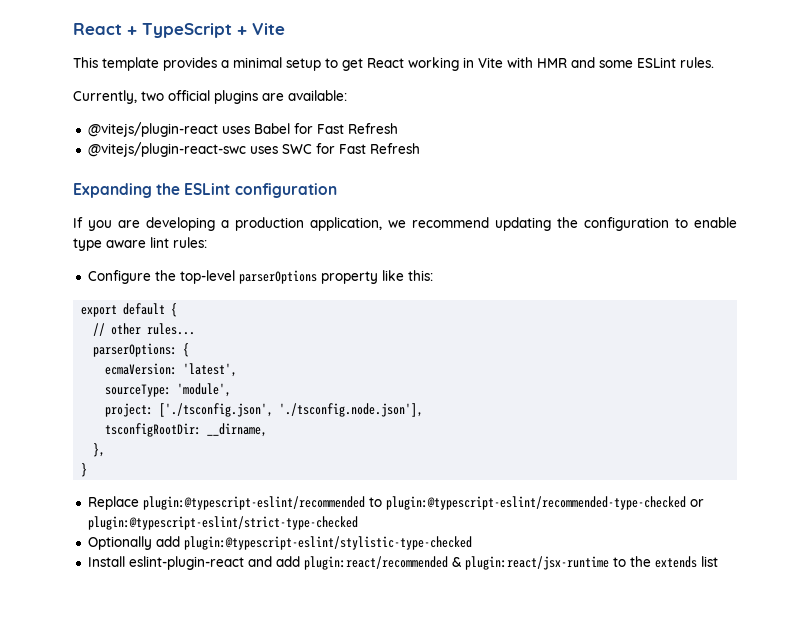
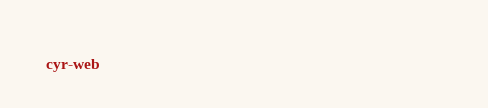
[73,23,285,38] [73,57,714,71] [73,90,347,104] [87,122,398,137] [87,142,420,157] [73,183,337,198] [73,217,737,231] [73,237,207,251] [87,270,433,284] [81,303,178,317] [93,323,196,336] [93,343,190,357] [105,363,238,377] [105,383,232,397] [105,403,424,417] [105,423,268,437] [93,443,106,457] [81,463,88,477] [87,496,704,510] [87,516,358,530] [87,536,472,550] [87,556,718,570] React + TypeScript + Vite // This template provides a minimal setup to get React working in Vite with HMR and some ESLint rules. // Currently, two official plugins are available: // @vitejs/plugin-react uses Babel for Fast Refresh // @vitejs/plugin-react-swc uses SWC for Fast Refresh // Expanding the ESLint configuration // If you are developing a production application, we recommend updating the configuration to enable type aware lint rules: // Configure the top-level parserOptions property like this: // export default { // // other rules... // parserOptions: { // ecmaVersion: 'latest', // sourceType: 'module', // project: ['./tsconfig.json', './tsconfig.node.json'], // tsconfigRootDir: __dirname, // }, // } // Replace plugin:@typescript-eslint/recommended to plugin:@typescript-eslint/recommended-type-checked or plugin:@typescript-eslint/strict-type-checked // Optionally add plugin:@typescript-eslint/stylistic-type-checked // Install eslint-plugin-react and add plugin:react/recommended & plugin:react/jsx-runtime to the extends list -> [46,59,100,72] cyr-web

